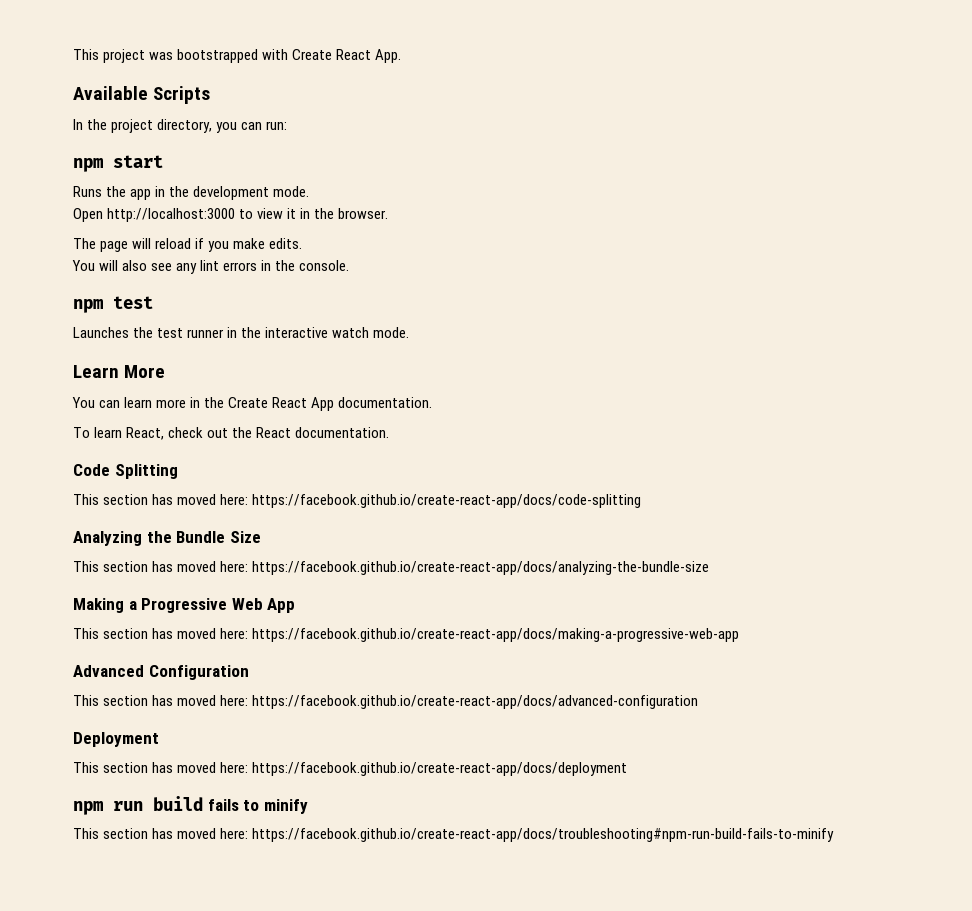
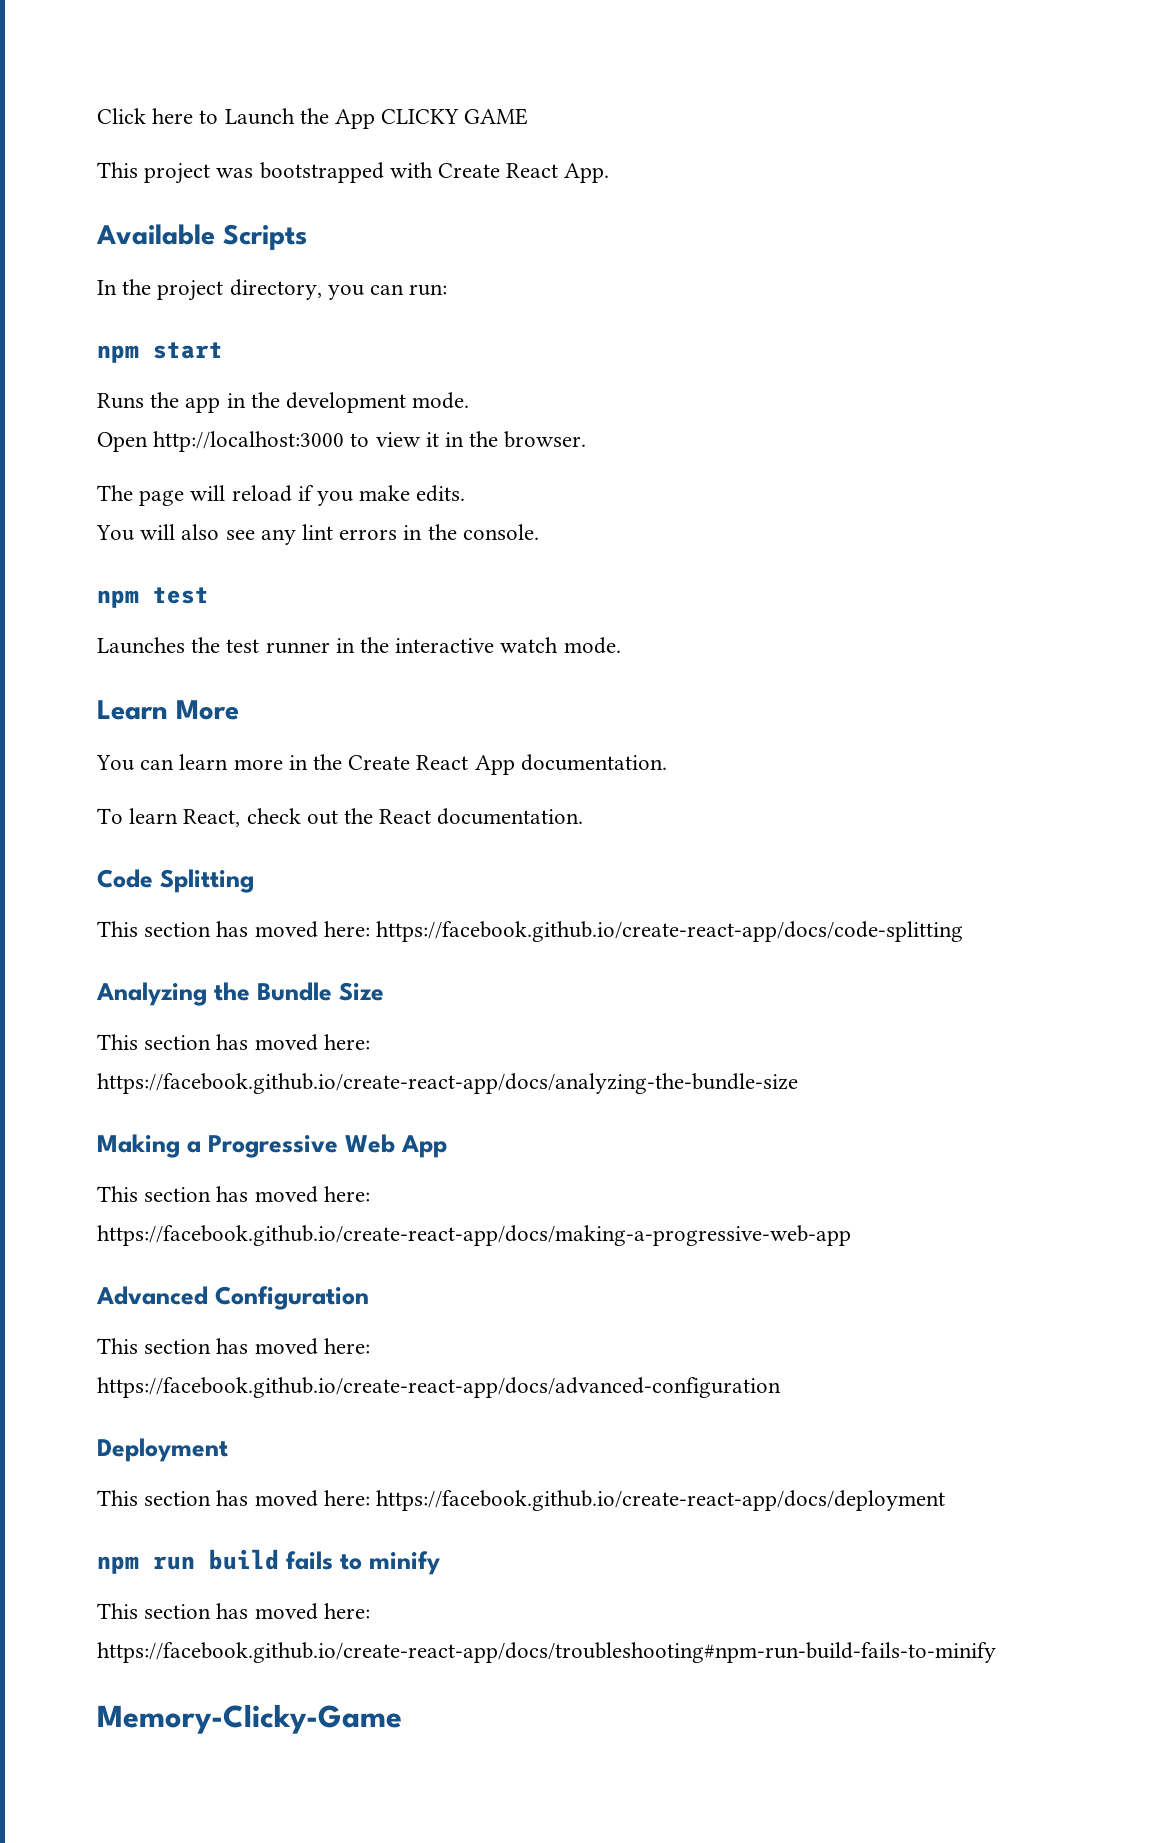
(73, 54) none -> [97,108,529,129] Click here to Launch the App CLICKY GAME //
(835, 835) none -> [97,1704,402,1734] // Memory-Clicky-Game

